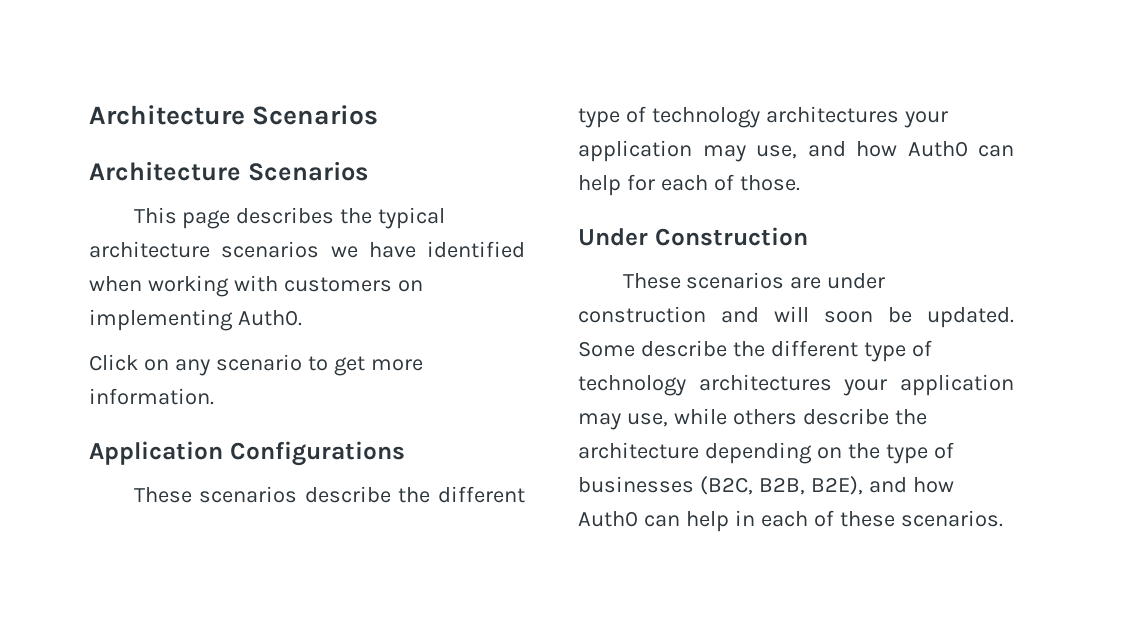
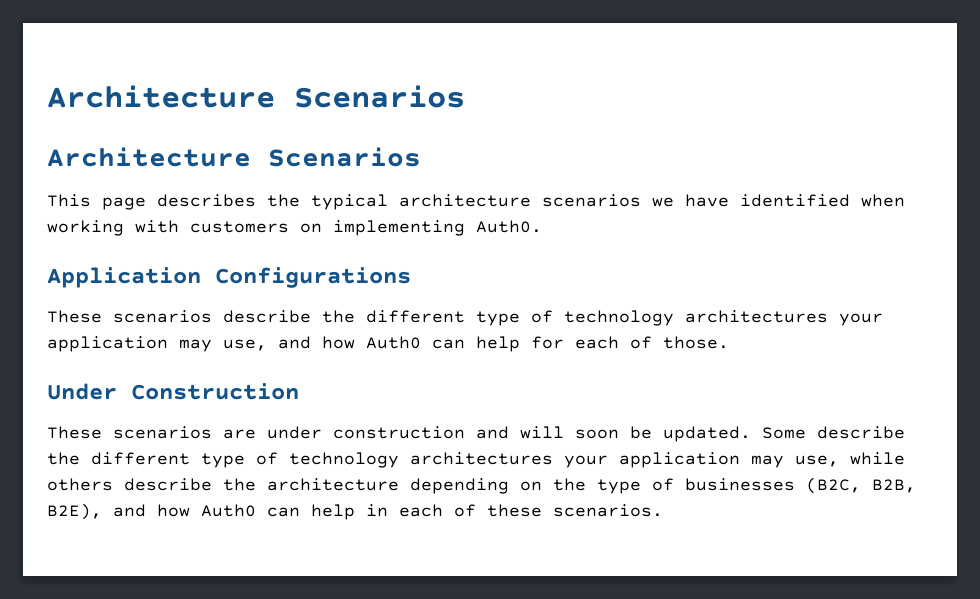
[89,354,423,376] [89,388,214,405] // Click on any scenario to get more information. -> (542, 226) none

